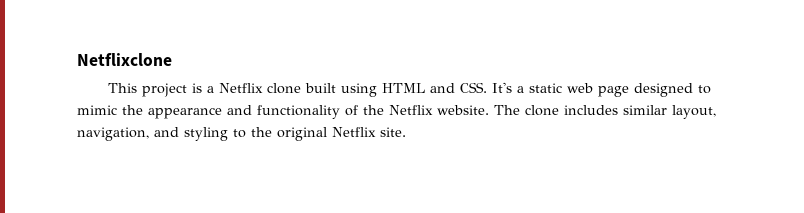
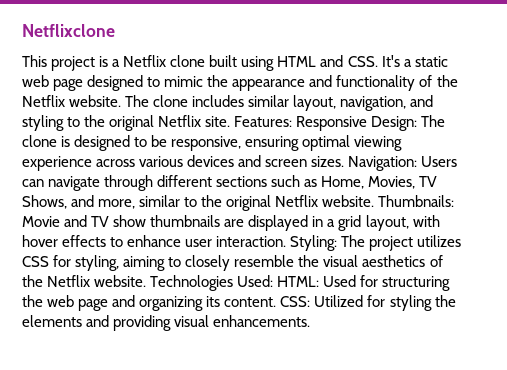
(406, 132) none -> [234,115,446,131] [22,135,403,151] [22,155,458,171] [22,175,438,191] [22,195,455,211] [22,215,440,231] [22,235,462,251] [22,255,443,271] [22,275,451,291] [22,295,456,311] [22,315,311,331] Features: Responsive Design: The clone is designed to be responsive, ensuring optimal viewing experience across various devices and screen sizes. Navigation: Users can navigate through different sections such as Home, Movies, TV Shows, and more, similar to the original Netflix website. Thumbnails: Movie and TV show thumbnails are displayed in a grid layout, with hover effects to enhance user interaction. Styling: The project utilizes CSS for styling, aiming to closely resemble the visual aesthetics of the Netflix website. Technologies Used: HTML: Used for structuring the web page and organizing its content. CSS: Utilized for styling the elements and providing visual enhancements.

